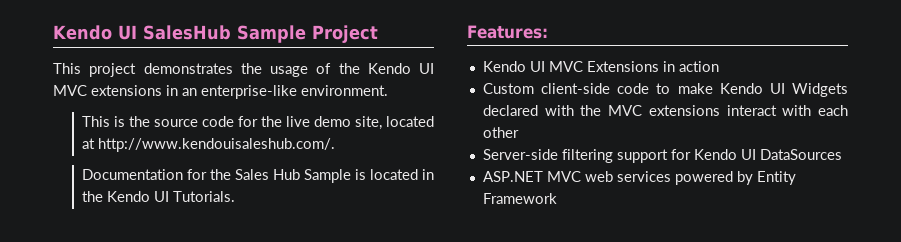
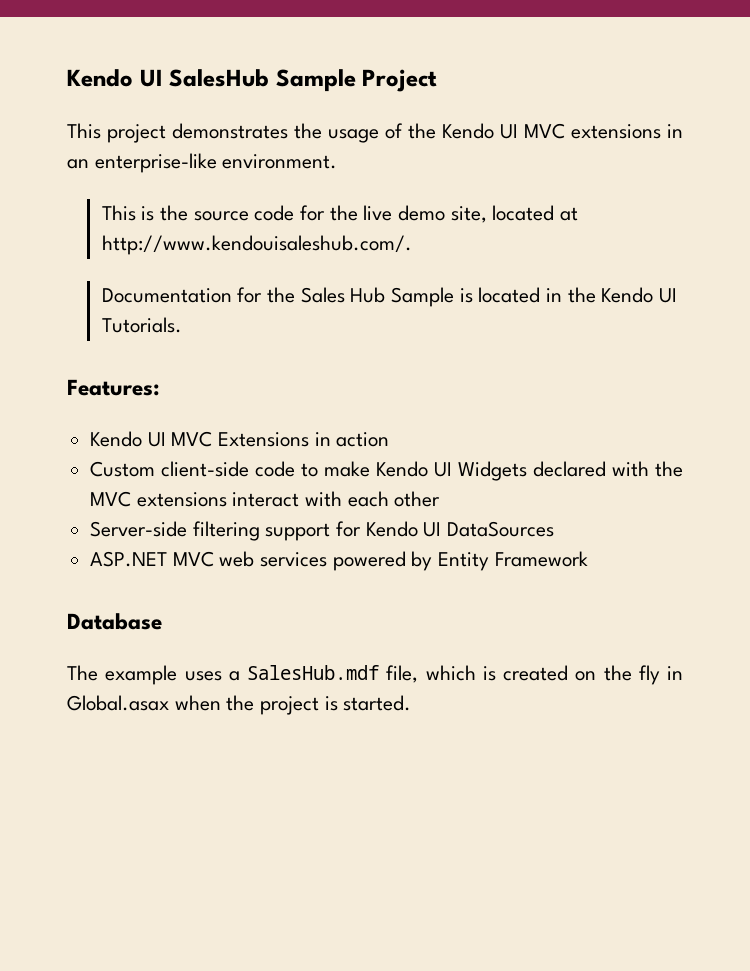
(557, 198) none -> [67,613,162,630] [67,665,683,685] [67,695,412,715] // Database // The example uses a SalesHub.mdf file, which is created on the fly in Global.asax when the project is started.

